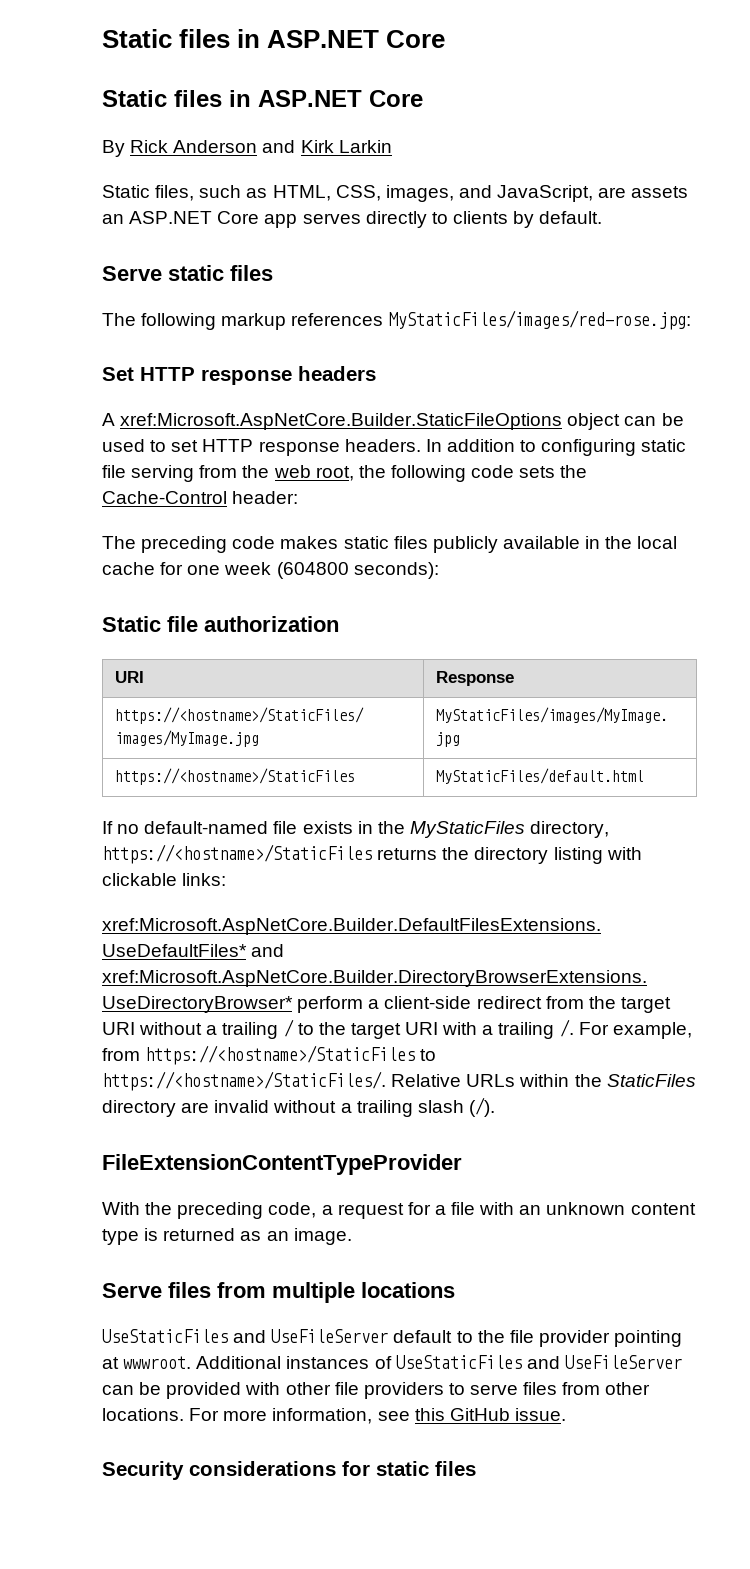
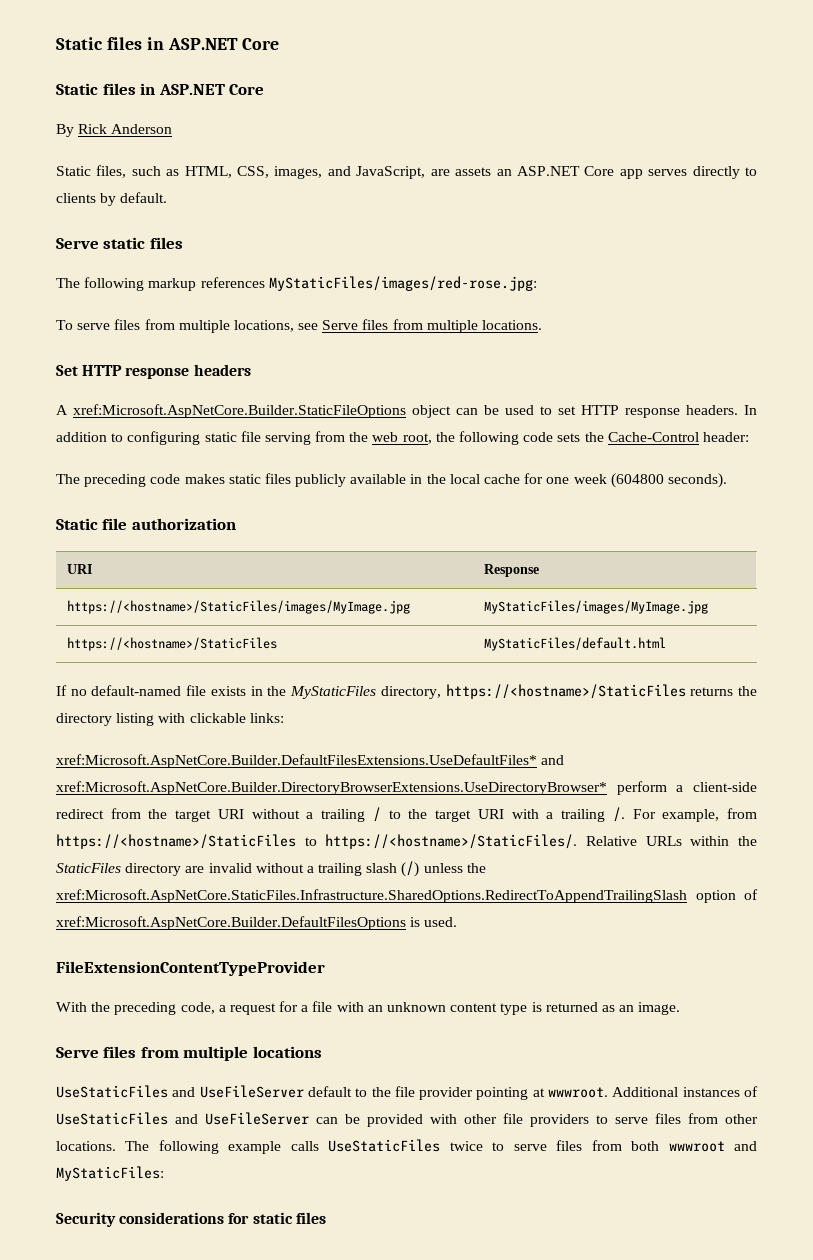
[262,140,392,153] and Kirk Larkin -> (173, 129) none
(691, 320) none -> [56,319,543,333] // To serve files from multiple locations, see Serve files from multiple locations.
[353,562,439,579] seconds): -> [667,473,727,488] seconds).
[468,1097,495,1117] (/). -> [401,861,486,877] [56,889,758,903] [56,916,458,930] (/) unless the xref:Microsoft.AspNetCore.StaticFiles.Infrastructure.SharedOptions.RedirectToAppendTrailingSlash option of xref:Microsoft.AspNetCore.Builder.DefaultFilesOptions is used.
[189,1408,566,1424] For more information, see this GitHub issue. -> [125,1139,757,1154] [56,1166,164,1181] The following example calls UseStaticFiles twice to serve files from both wwwroot and MyStaticFiles:

